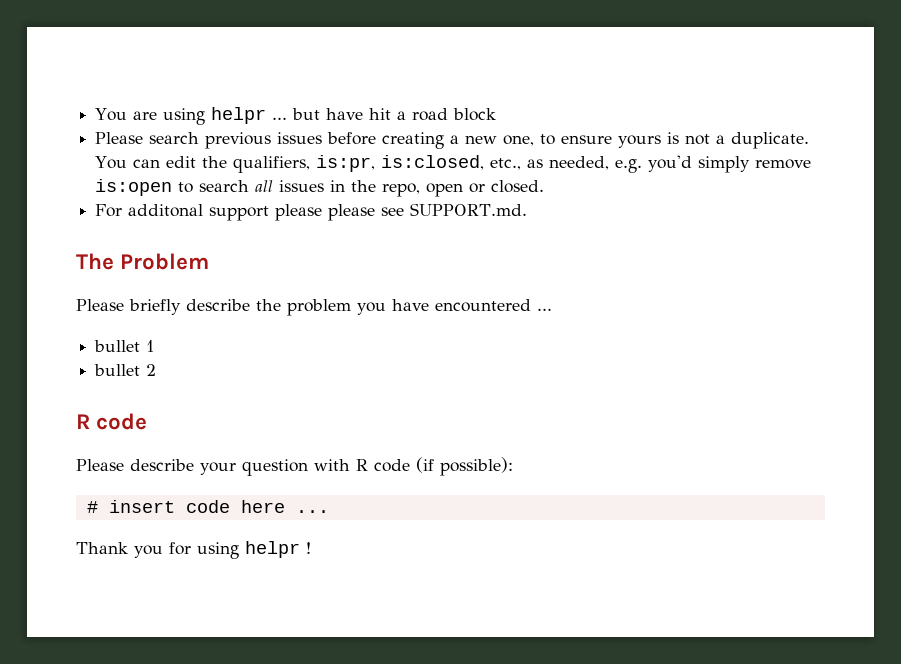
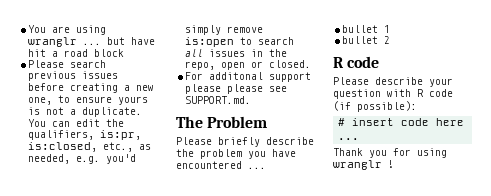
[211,107,267,124] helpr -> [28,37,78,47] wranglr
[245,541,300,558] helpr -> [333,160,382,170] wranglr

